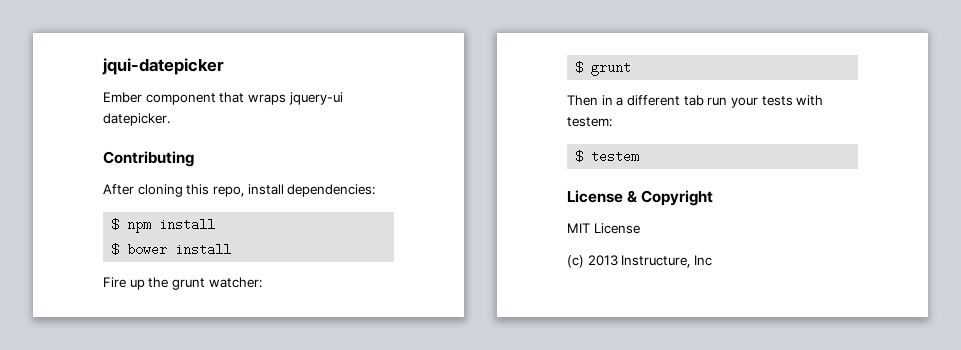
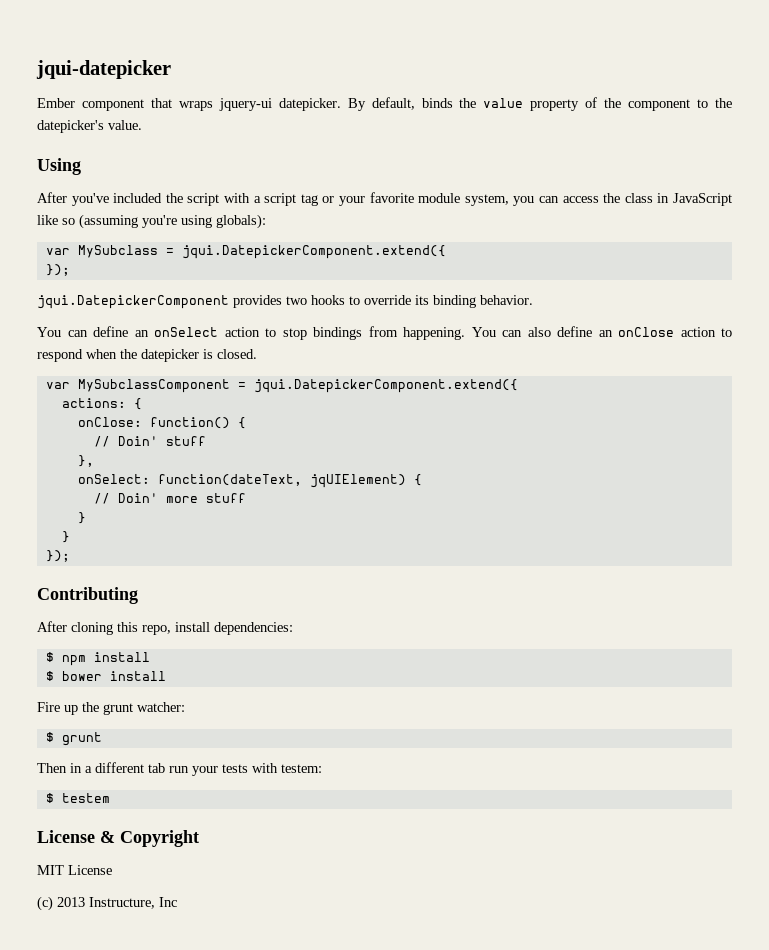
(170, 119) none -> [347,97,732,111] [37,120,142,133] [37,158,81,175] [37,192,733,206] [37,214,266,229] [45,245,446,259] [45,264,70,276] [37,295,533,309] [37,326,732,340] [37,349,257,362] [45,379,518,393] [61,398,142,410] [77,417,246,429] [93,436,206,447] [77,455,94,467] [77,474,422,488] [93,493,246,504] [77,512,86,524] [61,531,70,543] [45,550,70,562] By default, binds the value property of the component to the datepicker's value. // Using // After you've included the script with a script tag or your favorite module system, you can access the class in JavaScript like so (assuming you're using globals): // var MySubclass = jqui.DatepickerComponent.extend({ // }); // jqui.DatepickerComponent provides two hooks to override its binding behavior. // You can define an onSelect action to stop bindings from happening. You can also define an onClose action to respond when the datepicker is closed. // var MySubclassComponent = jqui.DatepickerComponent.extend({ // actions: { // onClose: function() { // // Doin' stuff // }, // onSelect: function(dateText, jqUIElement) { // // Doin' more stuff // } // } // });

